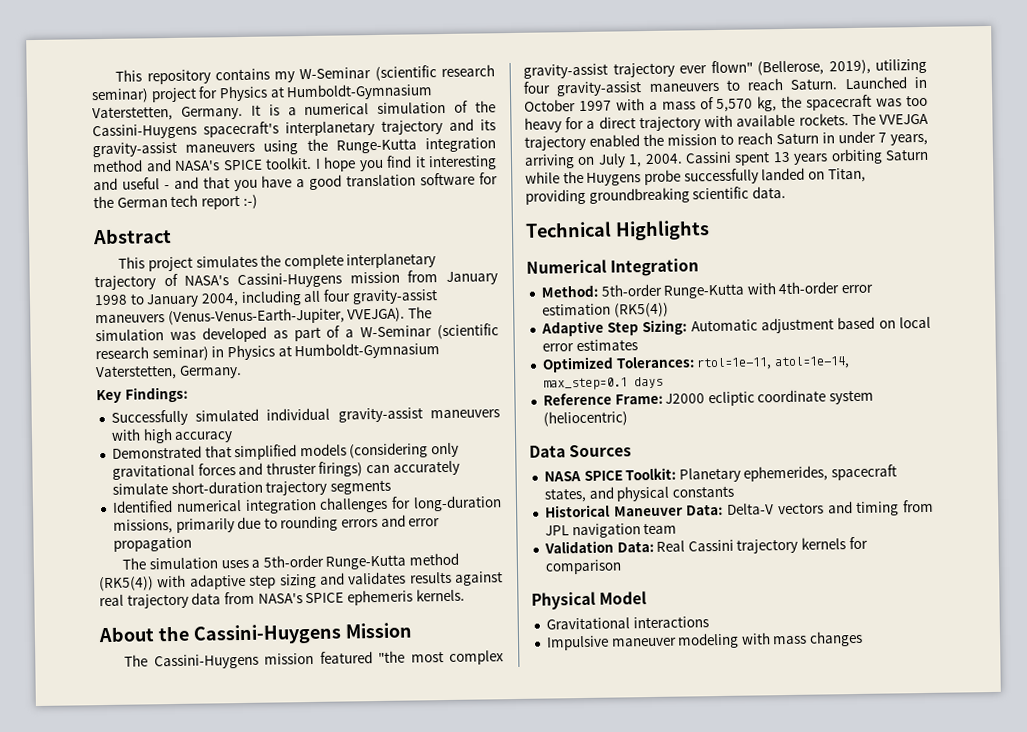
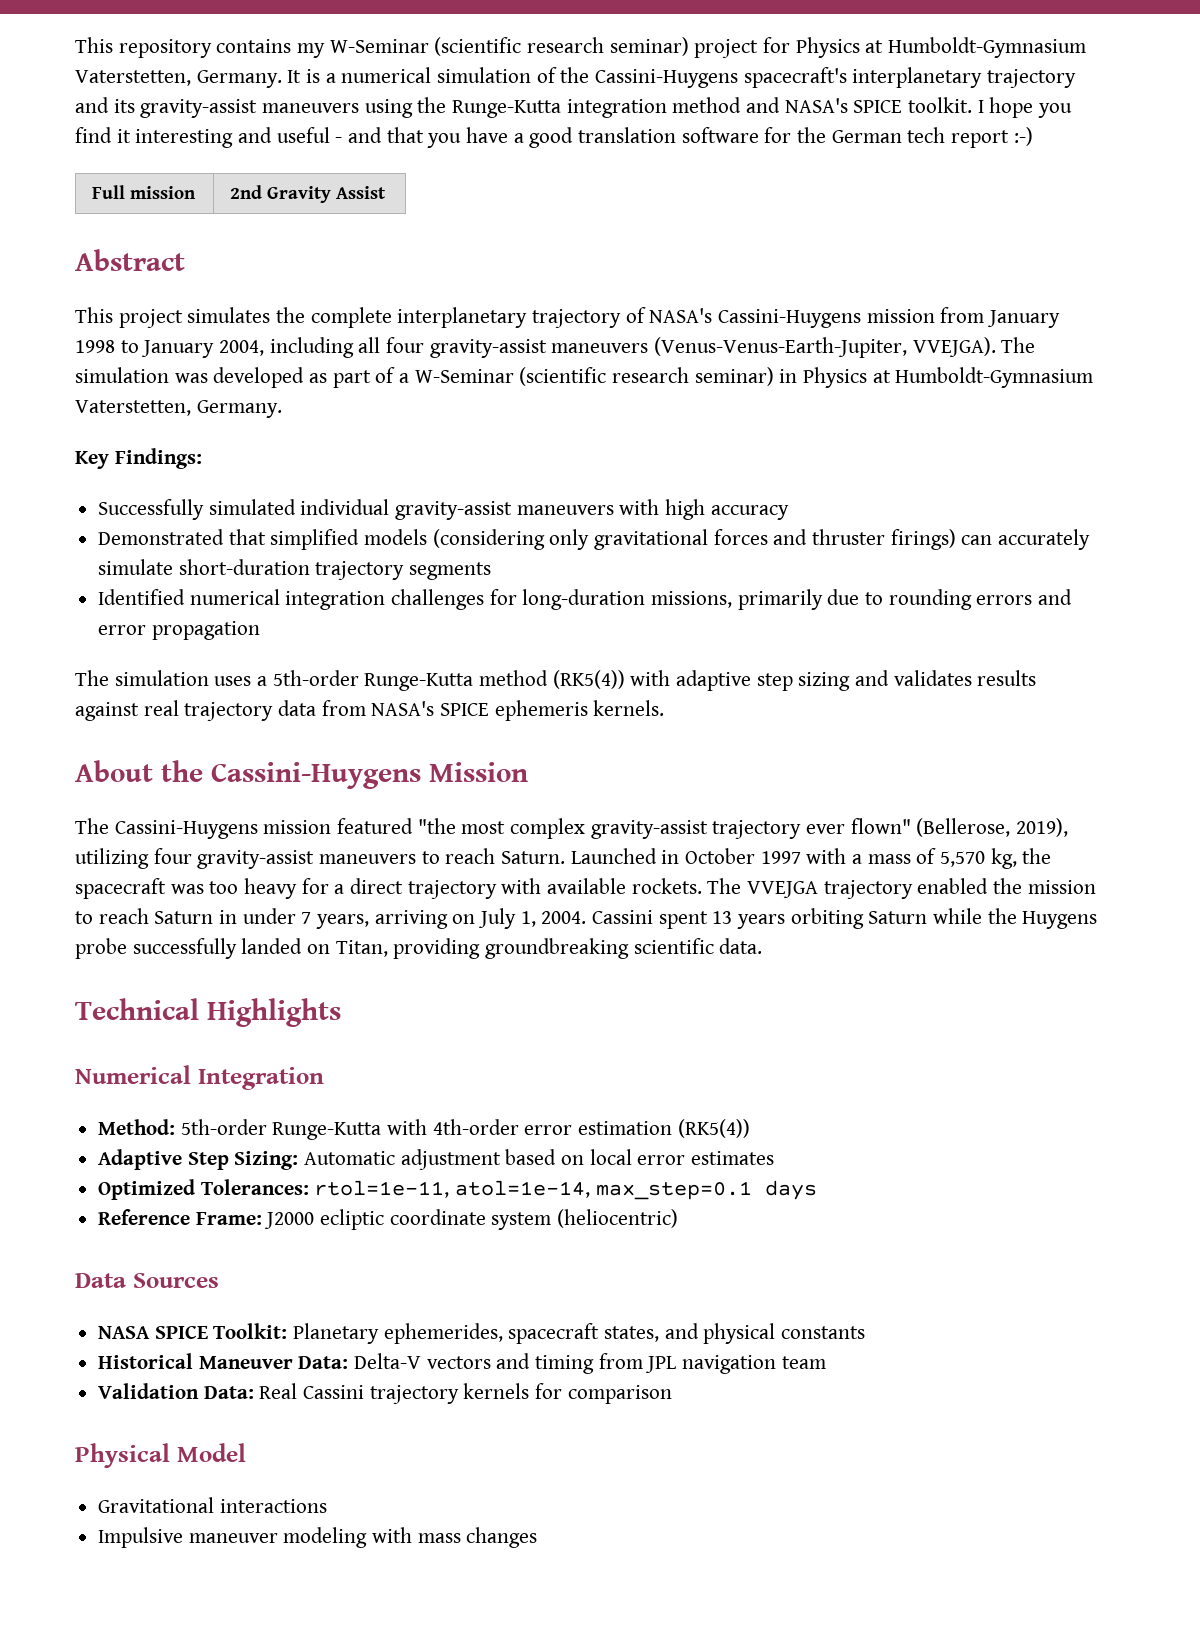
(258, 201) none -> [91,185,196,199] [229,185,386,203] // Full mission | 2nd Gravity Assist

